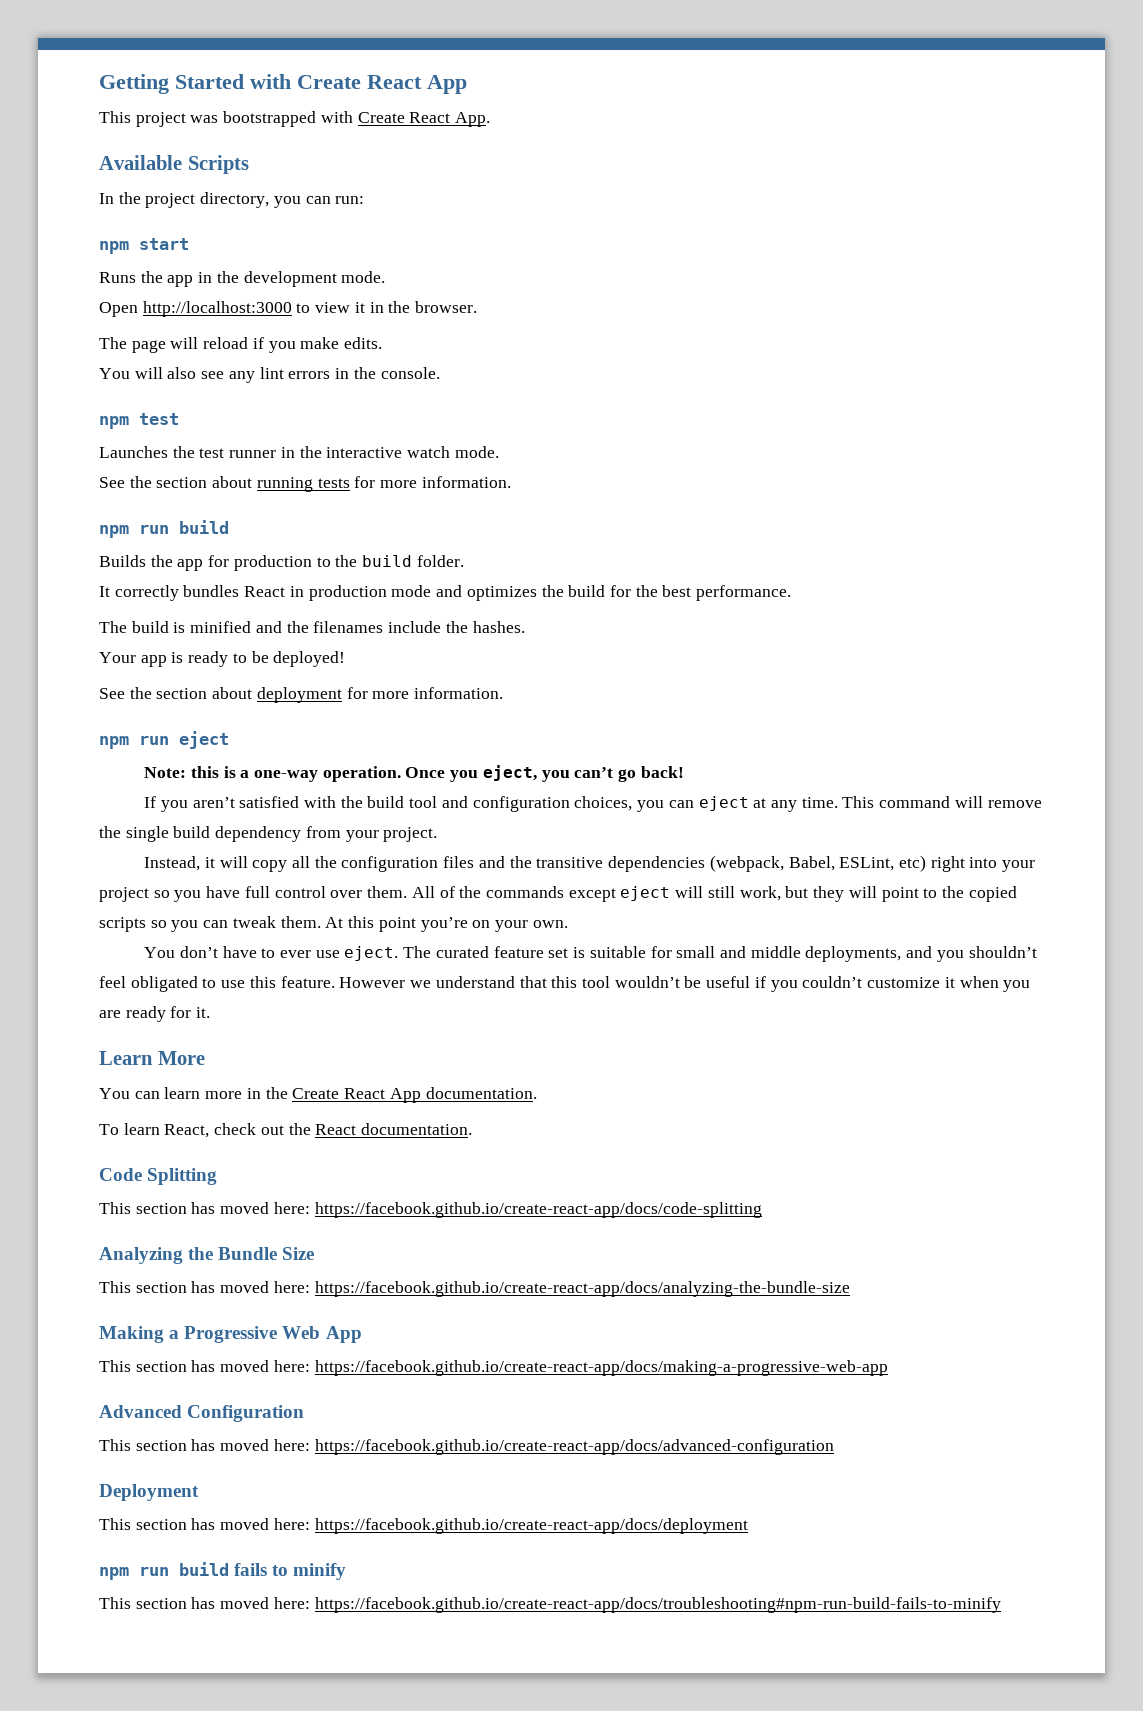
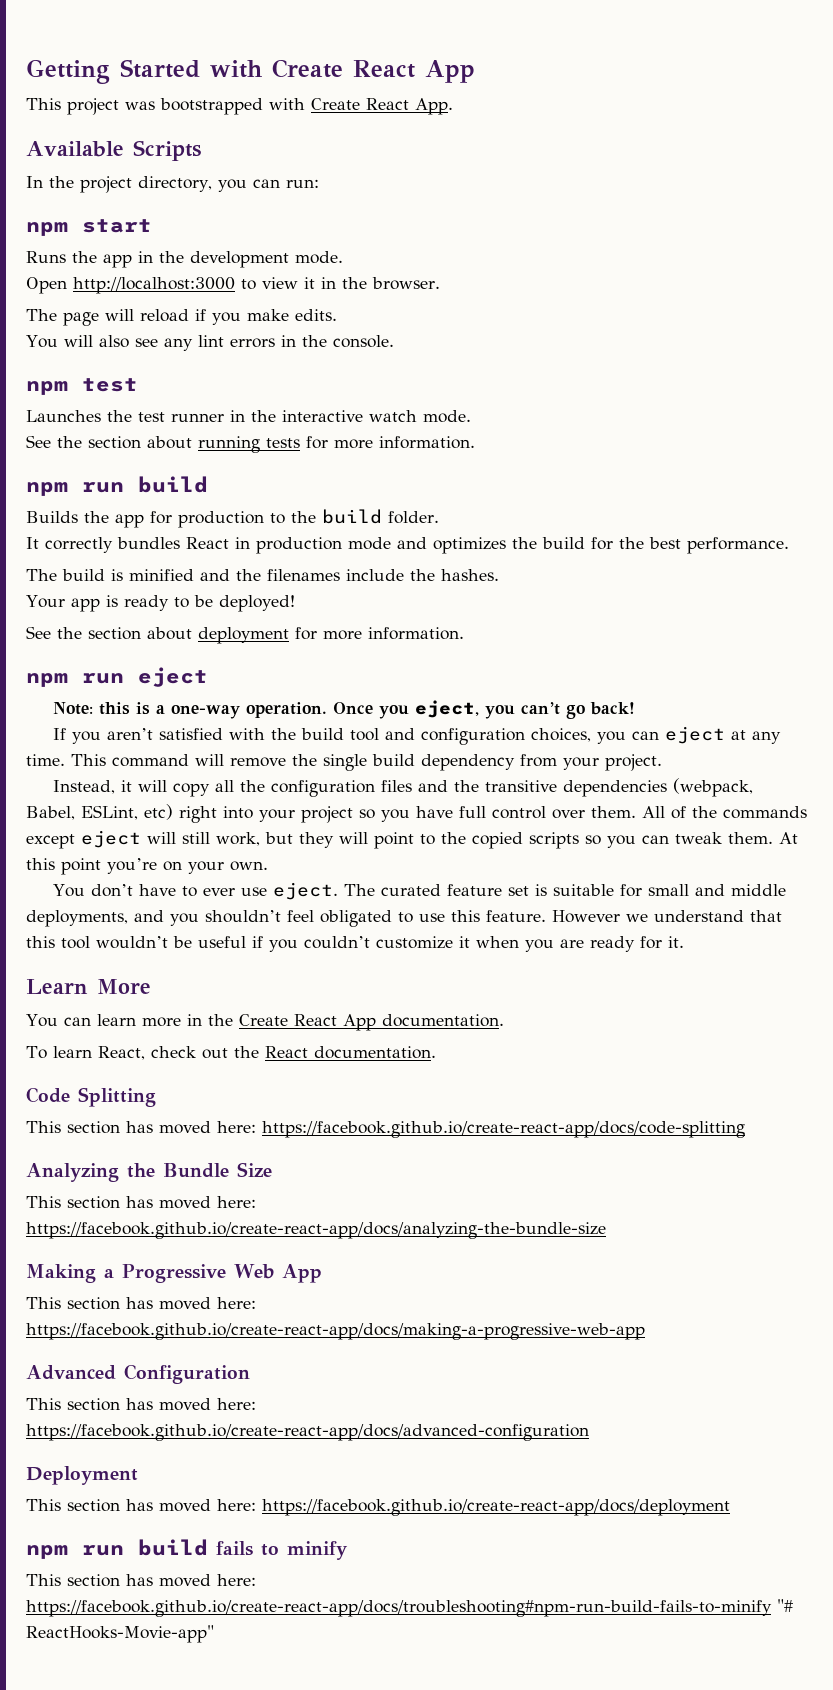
(1001, 1605) none -> [777,1599,793,1612] [26,1625,214,1643] "# ReactHooks-Movie-app"

